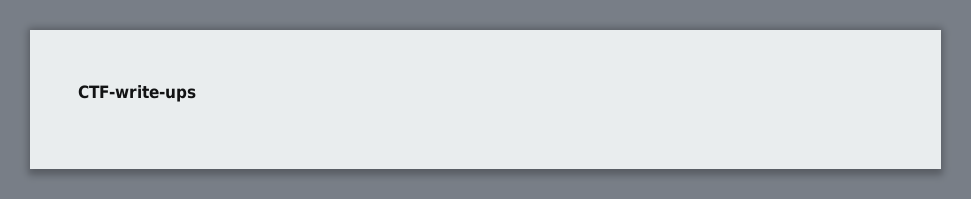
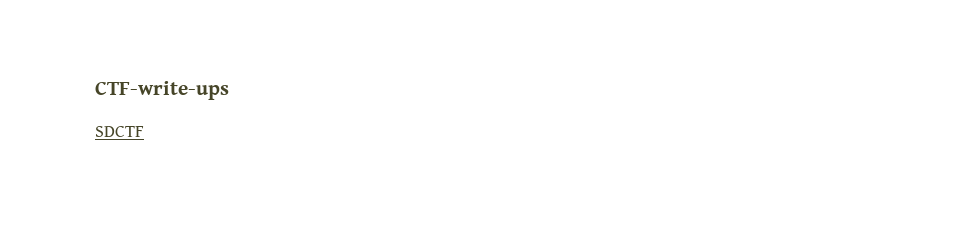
(196, 93) none -> [95,126,144,137] // SDCTF

